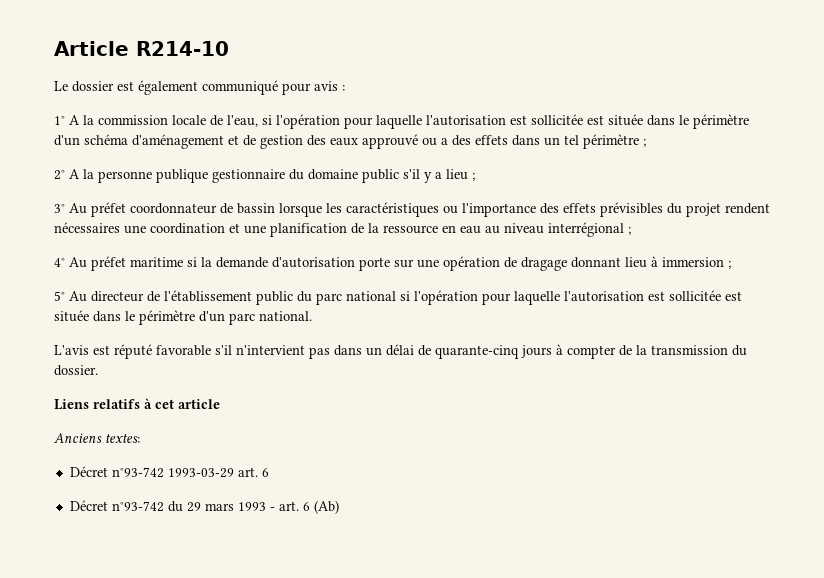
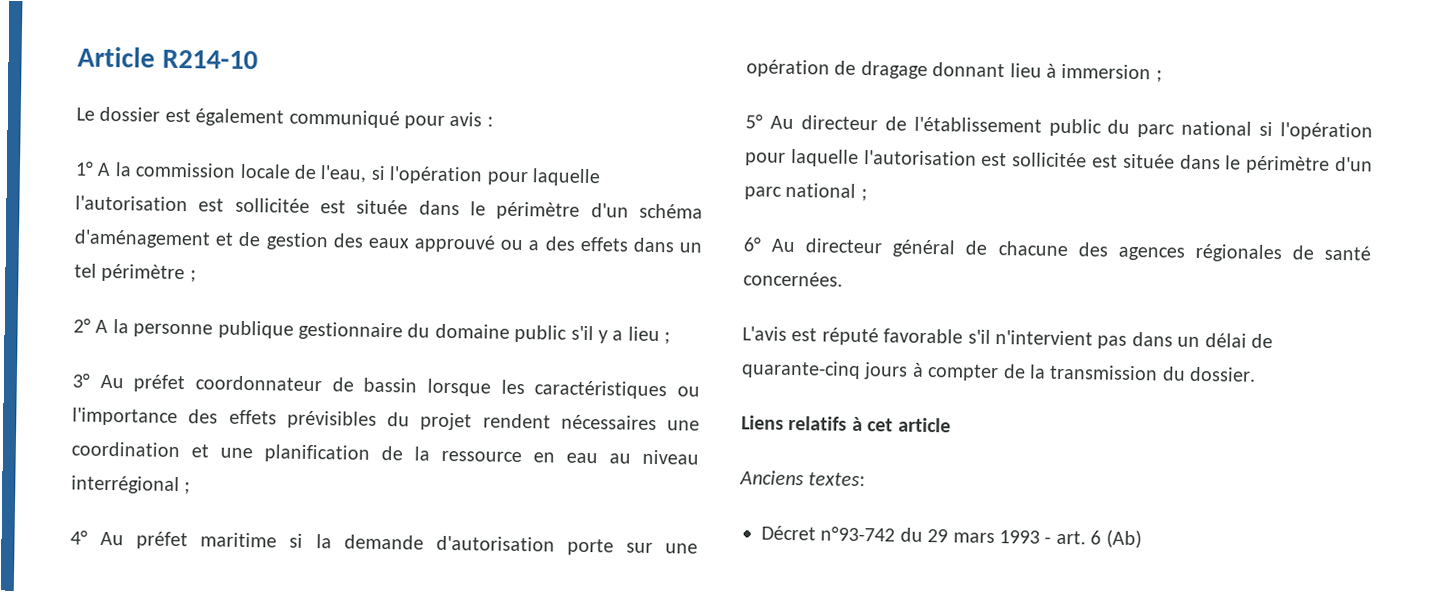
[259,311,312,321] national. -> [785,182,867,202] [743,237,1371,263] [743,271,843,287] national ; // 6° Au directeur général de chacune des agences régionales de santé concernées.
[69,466,269,478] // Décret n°93-742 1993-03-29 art. 6 -> (866, 479) none

